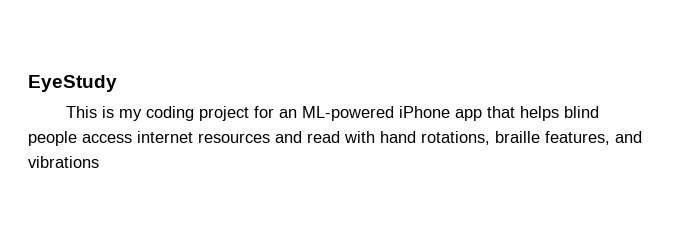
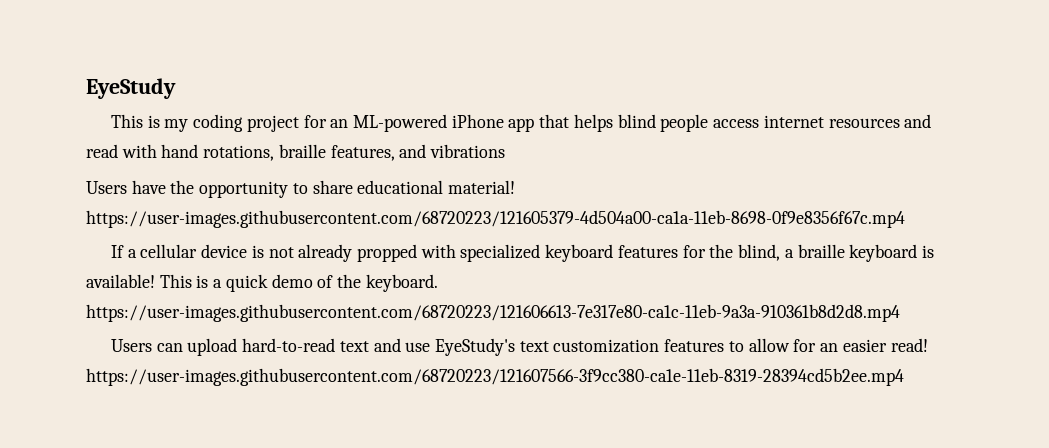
(99, 162) none -> [86,180,516,198] [86,210,905,228] [110,244,934,262] [86,274,438,292] [86,304,900,322] [110,338,928,356] [86,368,904,386] // Users have the opportunity to share educational material! https://user-images.githubusercontent.com/68720223/121605379-4d504a00-ca1a-11eb-8698-0f9e8356f67c.mp4 // If a cellular device is not already propped with specialized keyboard features for the blind, a braille keyboard is available! This is a quick demo of the keyboard. https://user-images.githubusercontent.com/68720223/121606613-7e317e80-ca1c-11eb-9a3a-910361b8d2d8.mp4 // Users can upload hard-to-read text and use EyeStudy's text customization features to allow for an easier read! https://user-images.githubusercontent.com/68720223/121607566-3f9cc380-ca1e-11eb-8319-28394cd5b2ee.mp4

